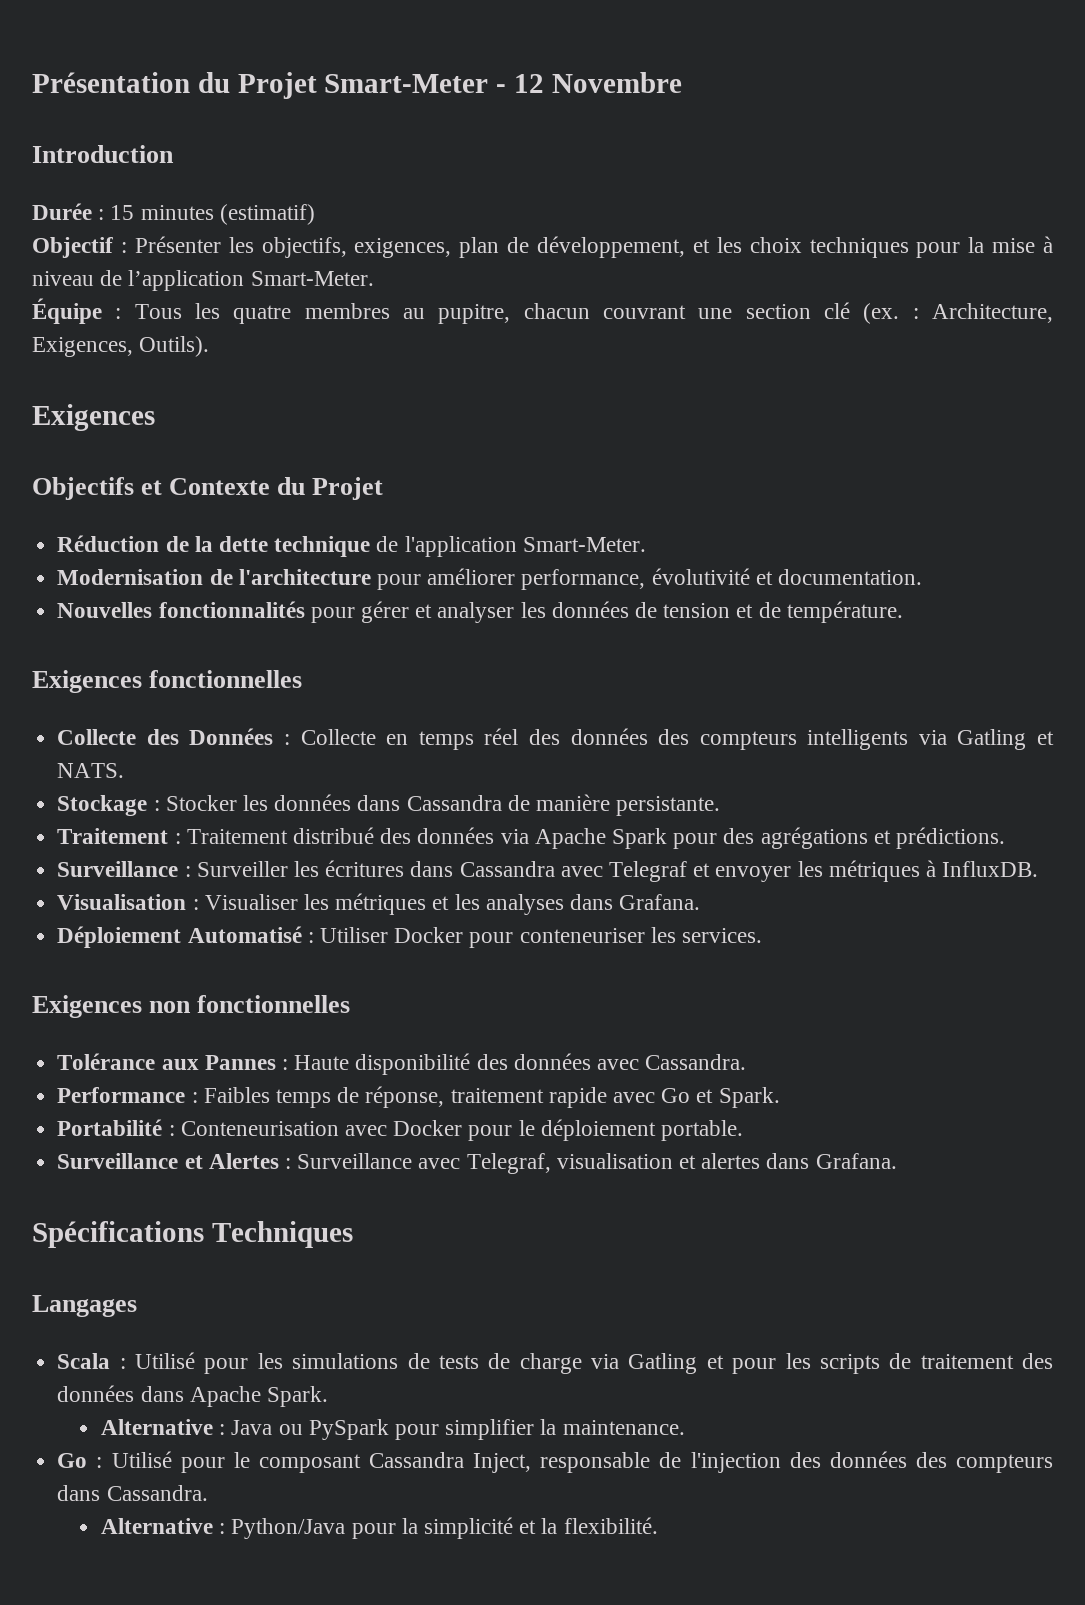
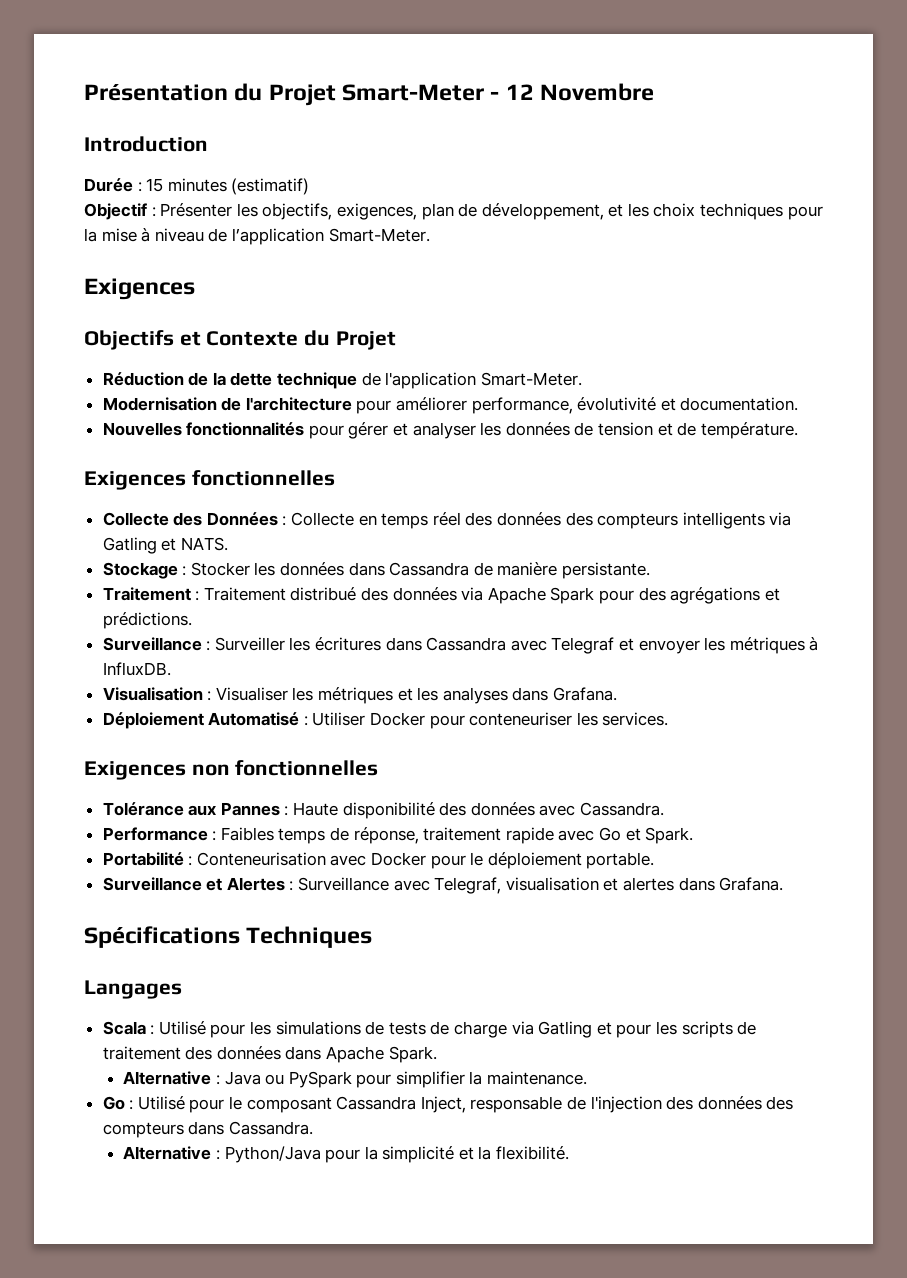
[32,298,1053,324] [32,336,210,357] // Équipe : Tous les quatre membres au pupitre, chacun couvrant une section clé (ex. : Architecture, Exigences, Outils). -> (430, 235) none

